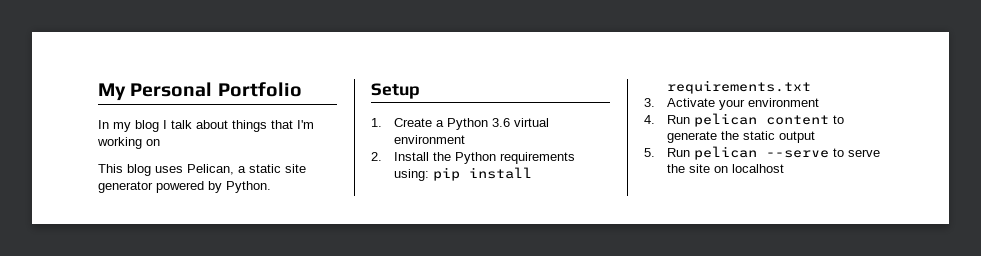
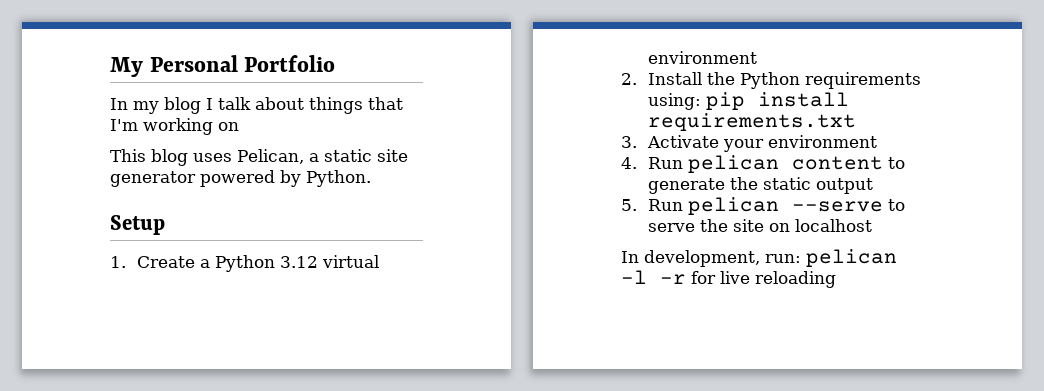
[492,118,511,127] 3.6 -> [279,256,318,268] 3.12
(785, 168) none -> [621,249,897,267] [621,270,836,288] // In development, run: pelican -l -r for live reloading

